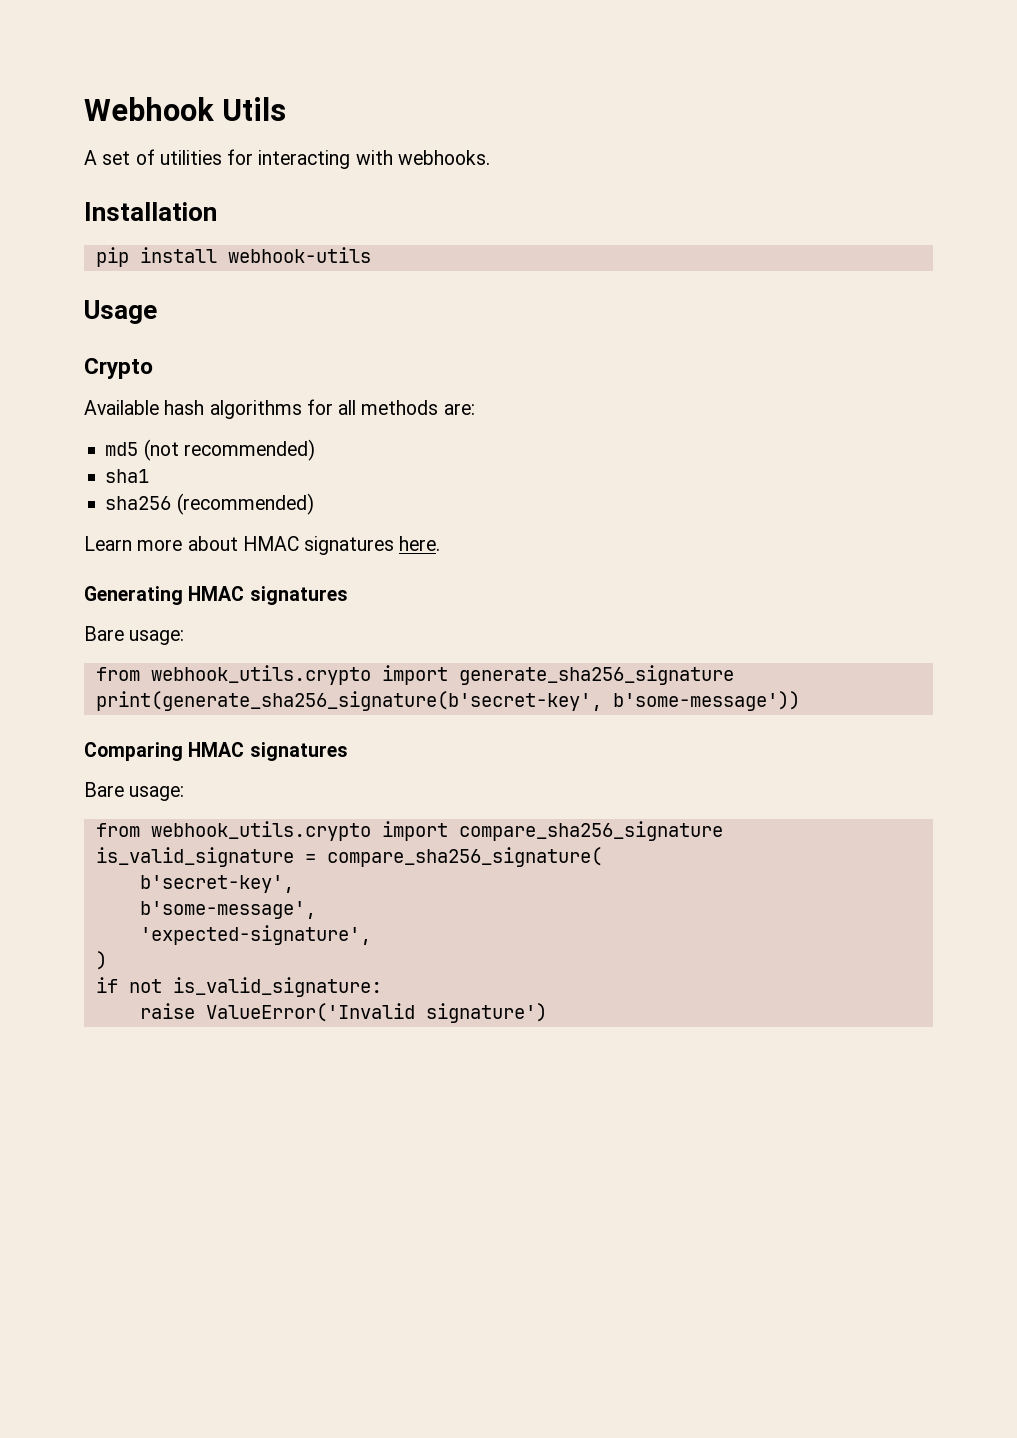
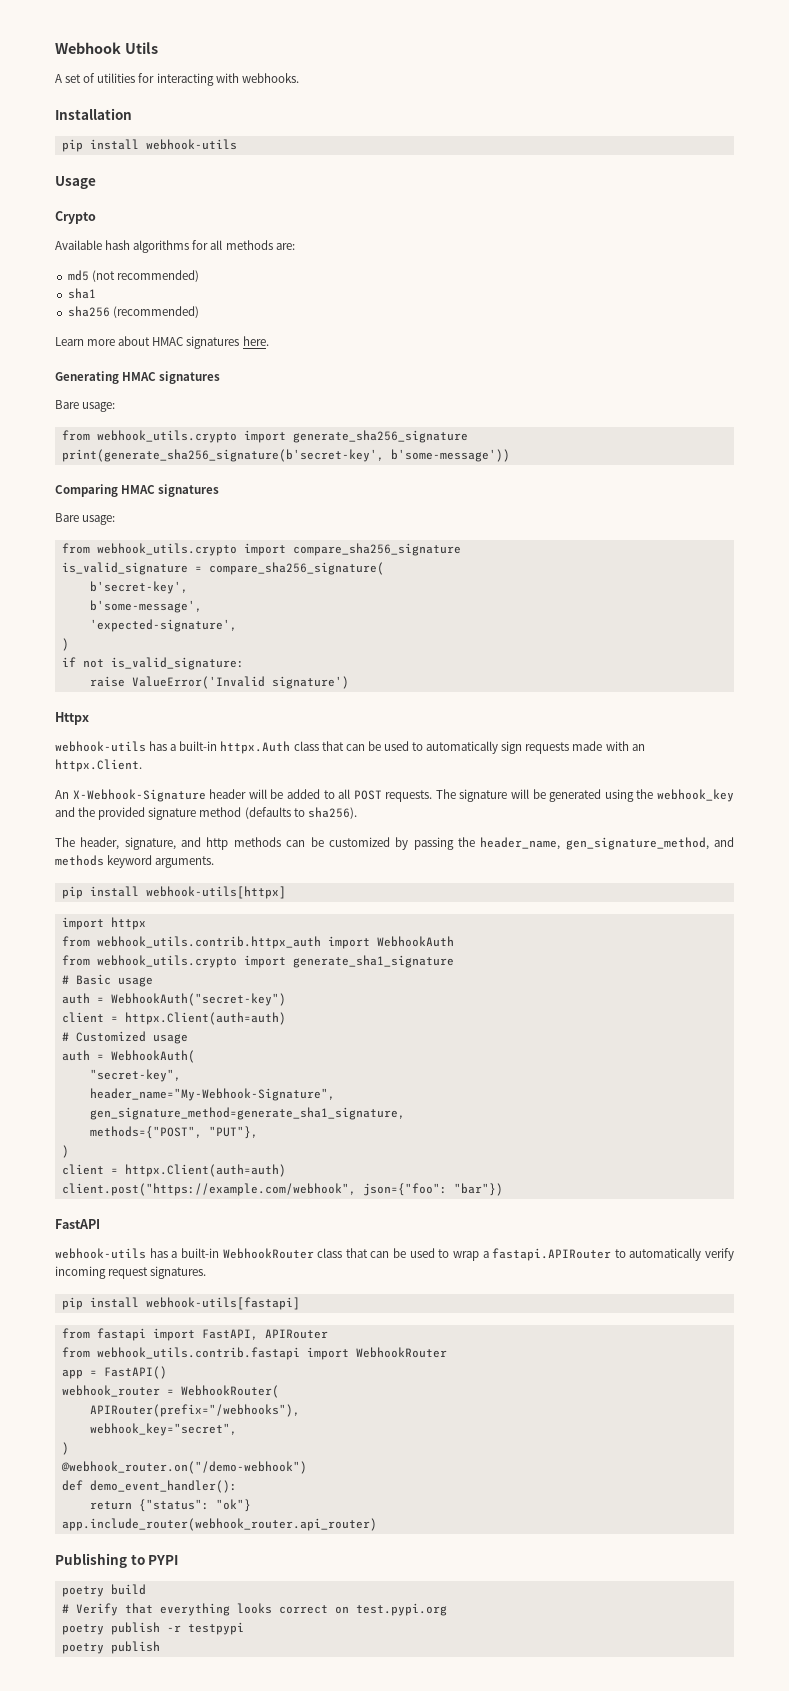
(547, 1013) none -> [55,712,89,725] [55,741,645,754] [55,759,142,772] [55,789,734,802] [55,807,357,820] [55,837,734,850] [55,855,215,868] [61,886,286,899] [61,917,146,930] [61,936,454,949] [61,955,454,968] [61,974,153,987] [61,993,286,1006] [61,1012,286,1025] [61,1031,188,1044] [61,1050,195,1063] [89,1069,181,1082] [89,1088,335,1101] [89,1107,405,1120] [89,1126,258,1139] [61,1145,69,1158] [61,1164,286,1177] [61,1183,503,1196] [55,1219,100,1229] [55,1248,734,1261] [55,1266,207,1279] [61,1297,300,1310] [61,1328,328,1341] [61,1347,447,1360] [61,1366,167,1379] [61,1385,279,1398] [89,1404,300,1417] [89,1423,237,1436] [61,1442,69,1455] [60,1461,307,1474] [61,1480,237,1493] [89,1499,251,1512] [61,1518,377,1531] [55,1553,179,1568] [61,1584,146,1597] [61,1603,447,1616] [61,1622,244,1635] [61,1641,160,1654] // Httpx // webhook-utils has a built-in httpx.Auth class that can be used to automatically sign requests made with an httpx.Client. // An X-Webhook-Signature header will be added to all POST requests. The signature will be generated using the webhook_key and the provided signature method (defaults to sha256). // The header, signature, and http methods can be customized by passing the header_name, gen_signature_method, and methods keyword arguments. // pip install webhook-utils[httpx] // import httpx // from webhook_utils.contrib.httpx_auth import WebhookAuth // from webhook_utils.crypto import generate_sha1_signature // # Basic usage // auth = WebhookAuth("secret-key") // client = httpx.Client(auth=auth) // # Customized usage // auth = WebhookAuth( // "secret-key", // header_name="My-Webhook-Signature", // gen_signature_method=generate_sha1_signature, // methods={"POST", "PUT"}, // ) // client = httpx.Client(auth=auth) // client.post("https://example.com/webhook", json={"foo": "bar"}) // FastAPI // webhook-utils has a built-in WebhookRouter class that can be used to wrap a fastapi.APIRouter to automatically verify incoming request signatures. // pip install webhook-utils[fastapi] // from fastapi import FastAPI, APIRouter // from webhook_utils.contrib.fastapi import WebhookRouter // app = FastAPI() // webhook_router = WebhookRouter( // APIRouter(prefix="/webhooks"), // webhook_key="secret", // ) // @webhook_router.on("/demo-webhook") // def demo_event_handler(): // return {"status": "ok"} // app.include_router(webhook_router.api_router) // Publishing to PYPI // poetry build // # Verify that everything looks correct on test.pypi.org // poetry publish -r testpypi // poetry publish

